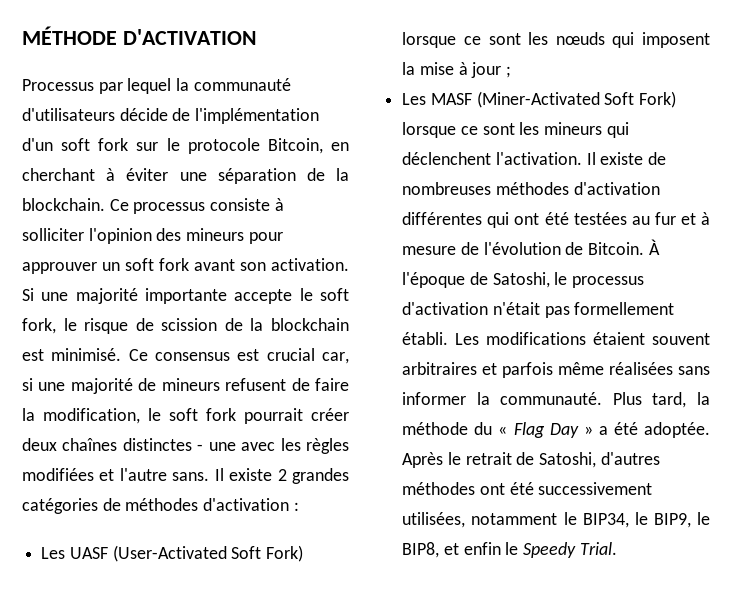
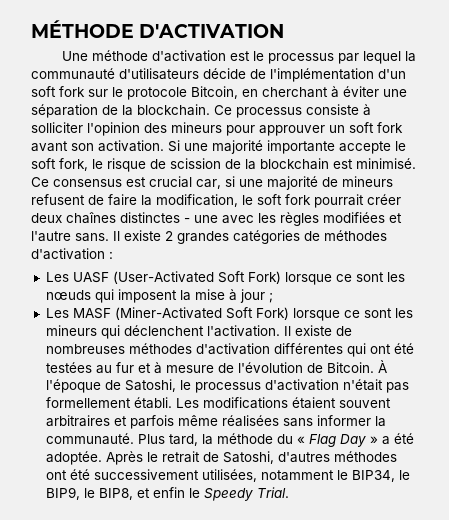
[22,79,94,91] Processus -> [61,50,334,64] Une méthode d'activation est le processus

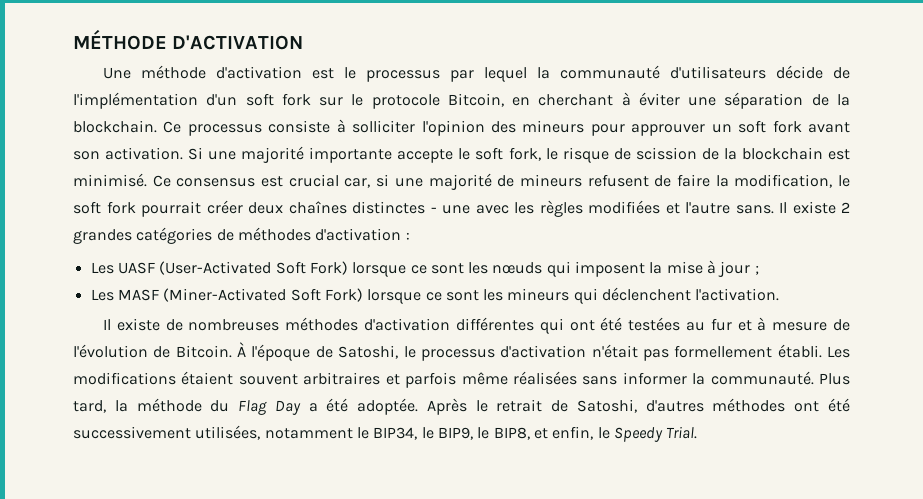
(280, 331) none -> (780, 294) //
[296,436,305,444] « -> (230, 406) none
[369,436,378,444] » -> (301, 407) none
[152,487,185,498] enfin -> [552,426,594,440] enfin,

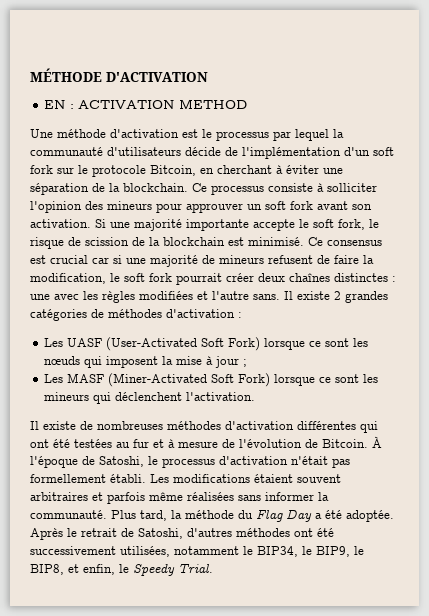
(304, 42) none -> [44,99,248,109] // EN : ACTIVATION METHOD
[344,178,371,188] car, -> [92,257,109,264] car
[430,207,437,213] - -> [392,276,396,282] :

